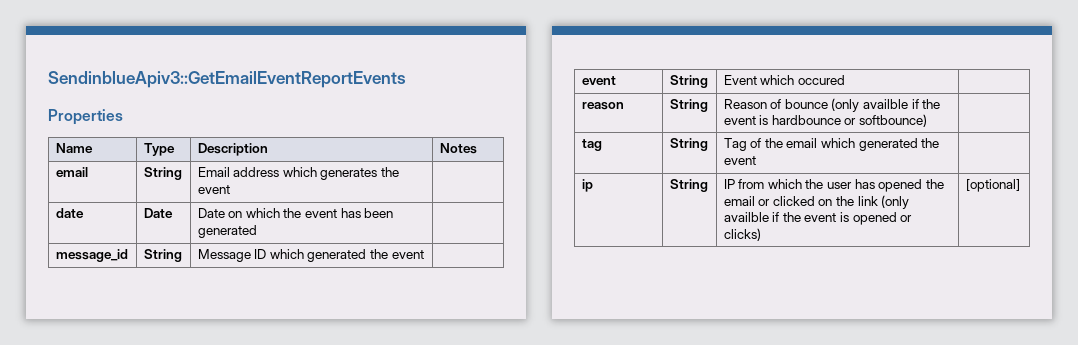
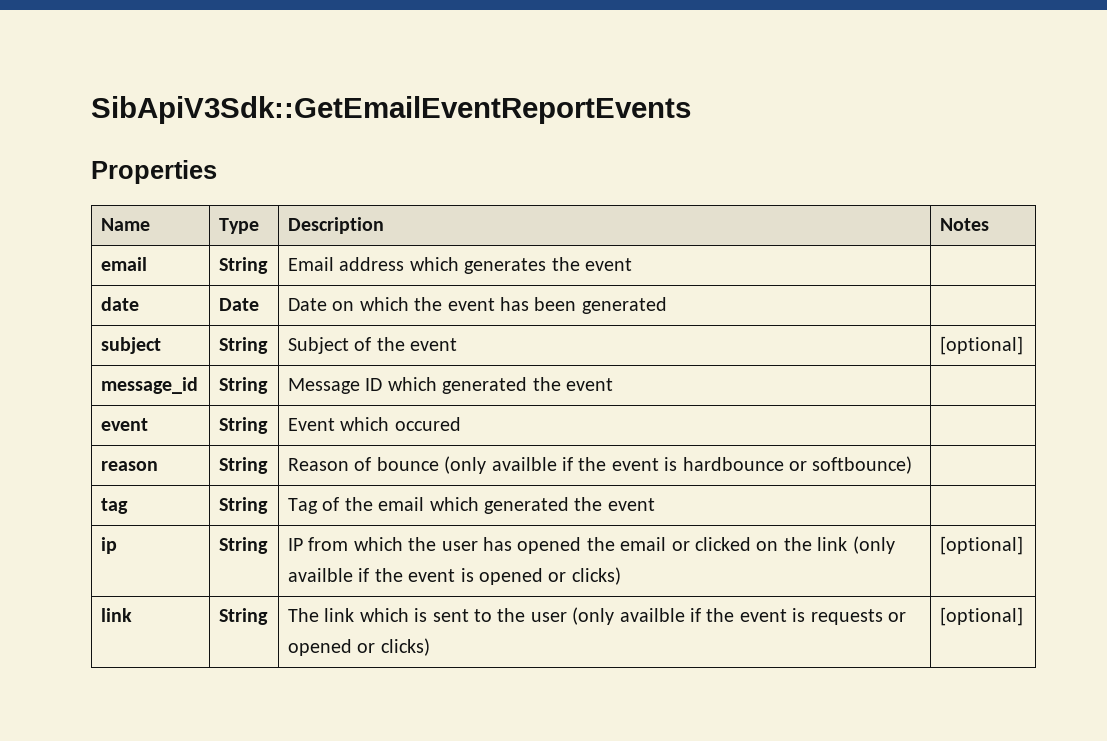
[48,71,406,88] SendinblueApiv3::GetEmailEventReportEvents -> [91,96,691,124] SibApiV3Sdk::GetEmailEventReportEvents
(257, 231) none -> [101,337,162,354] [219,337,269,354] [288,337,458,354] [940,336,1024,355] // subject | String | Subject of the event | [optional]
(1020, 185) none -> [101,608,133,622] [219,608,269,625] [288,607,907,625] [288,638,430,656] [940,607,1024,626] // link | String | The link which is sent to the user (only availble if the event is requests or opened or clicks) | [optional]

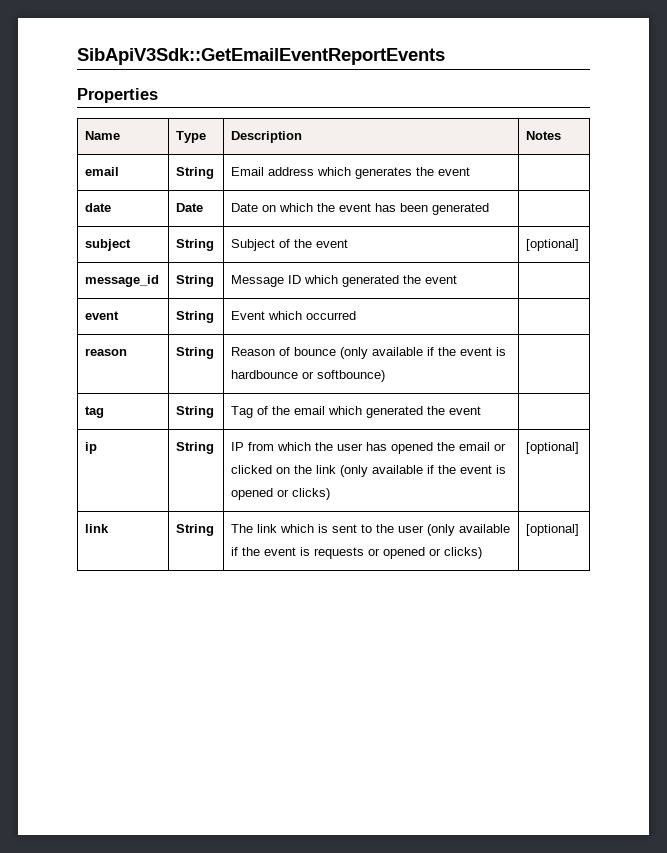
[394,417,461,431] occured -> [306,311,357,320] occurred
[491,457,557,471] availble -> [372,347,424,356] available
[288,568,354,582] availble -> [372,465,424,474] available
[619,608,685,622] availble -> [459,524,511,533] available

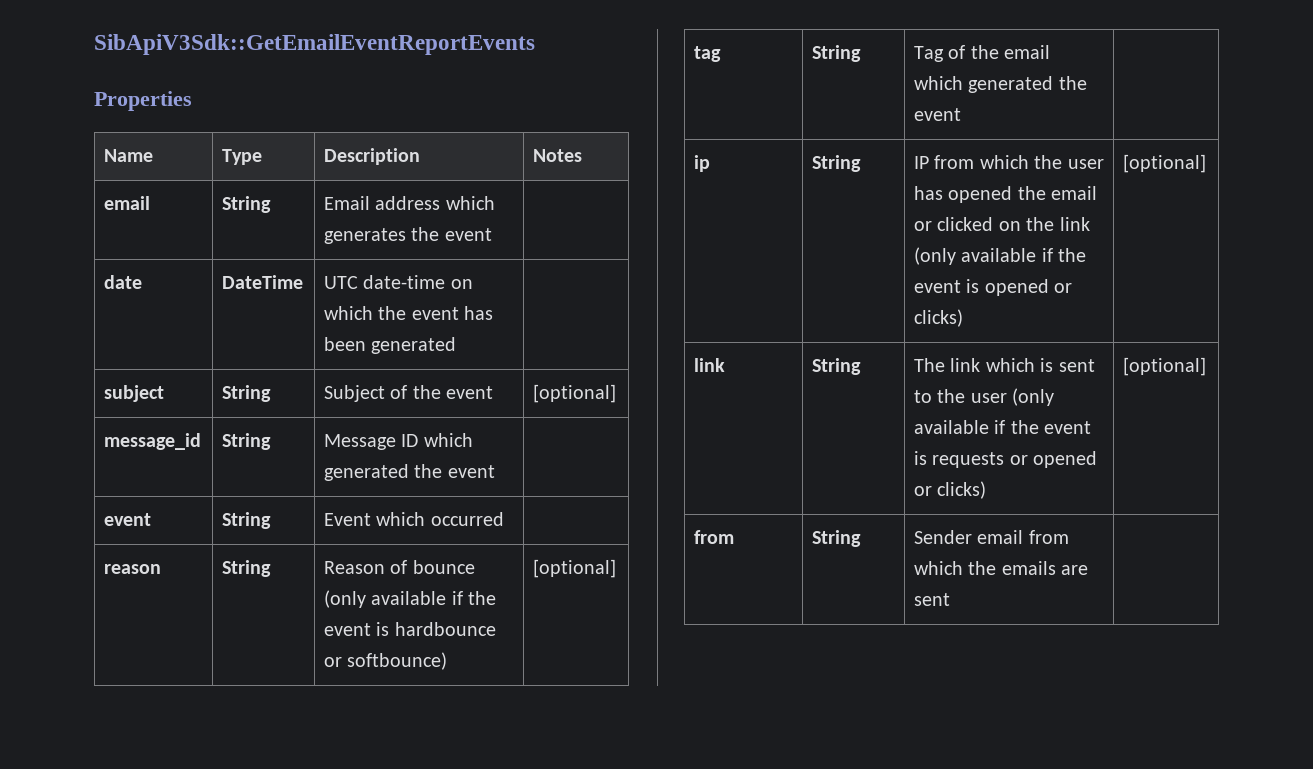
[176,203,204,212] [231,203,259,212] Date | Date -> [222,275,304,289] [324,275,446,289] DateTime | UTC date-time
(386, 376) none -> [533,559,617,578] [optional]
(580, 530) none -> [694,530,735,544] [812,530,862,547] [914,530,1069,544] [914,561,1089,575] [914,593,951,606] // from | String | Sender email from which the emails are sent |

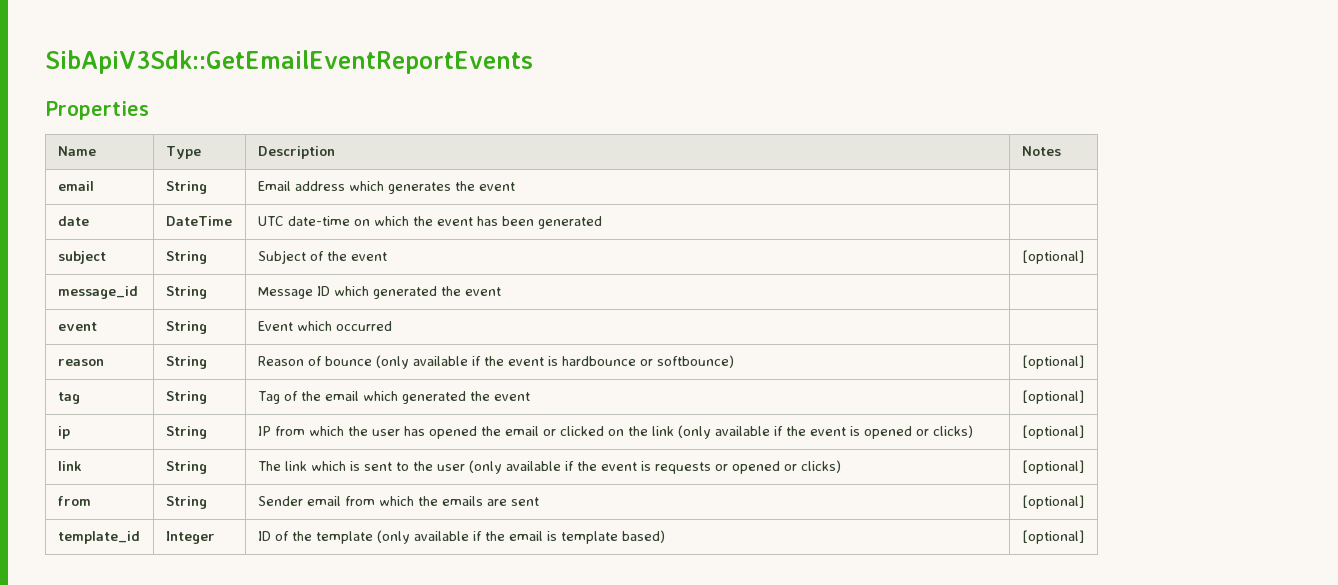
(962, 114) none -> [1021,390,1084,404] [optional]
(951, 599) none -> [1021,495,1084,509] [57,531,140,544] [165,531,215,544] [257,530,665,544] [1021,530,1084,544] [optional] // template_id | Integer | ID of the template (only available if the email is template based) | [optional]

